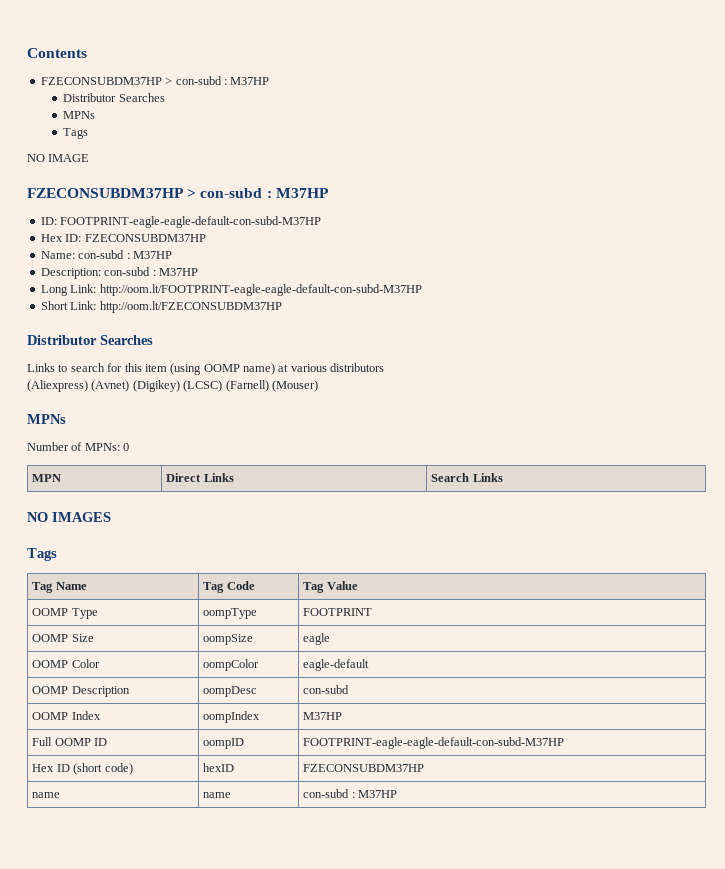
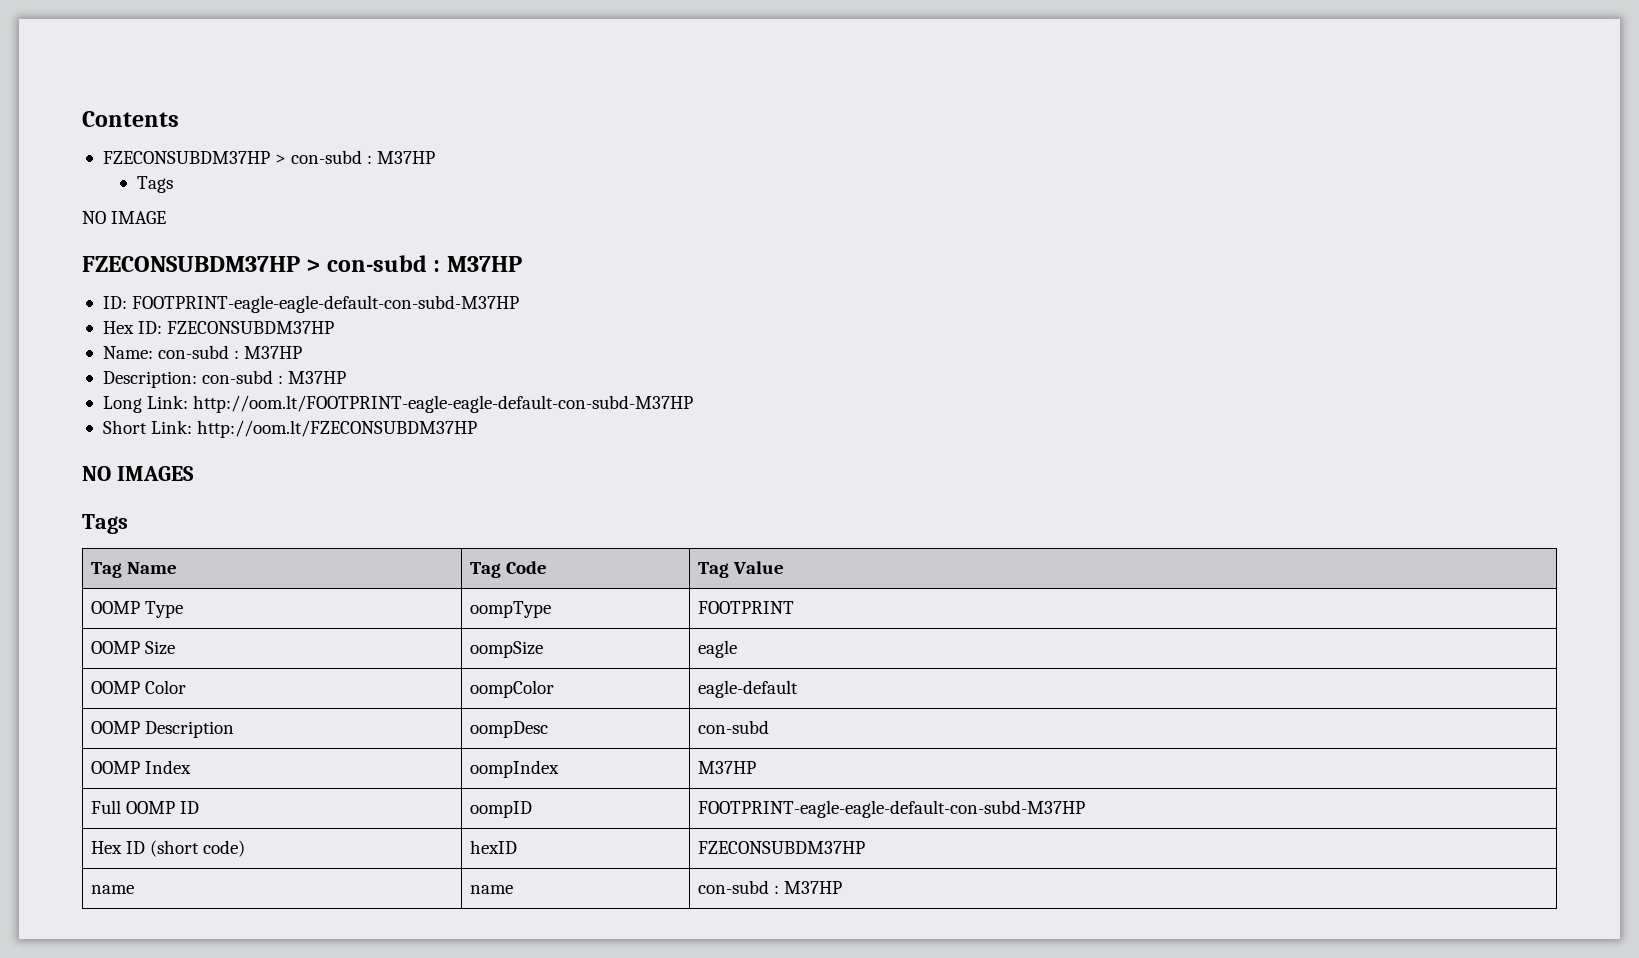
[63,93,165,102] [63,111,96,119] // Distributor Searches // MPNs -> (436, 157) none
[27,335,153,345] [27,363,385,375] [27,380,318,392] [27,414,66,424] [27,442,130,451] [32,474,62,482] [166,473,234,482] [431,473,503,482] // Distributor Searches // Links to search for this item (using OOMP name) at various distributors // (Aliexpress) (Avnet) (Digikey) (LCSC) (Farnell) (Mouser) // MPNs // Number of MPNs: 0 // MPN | Direct Links | Search Links -> (478, 429) none

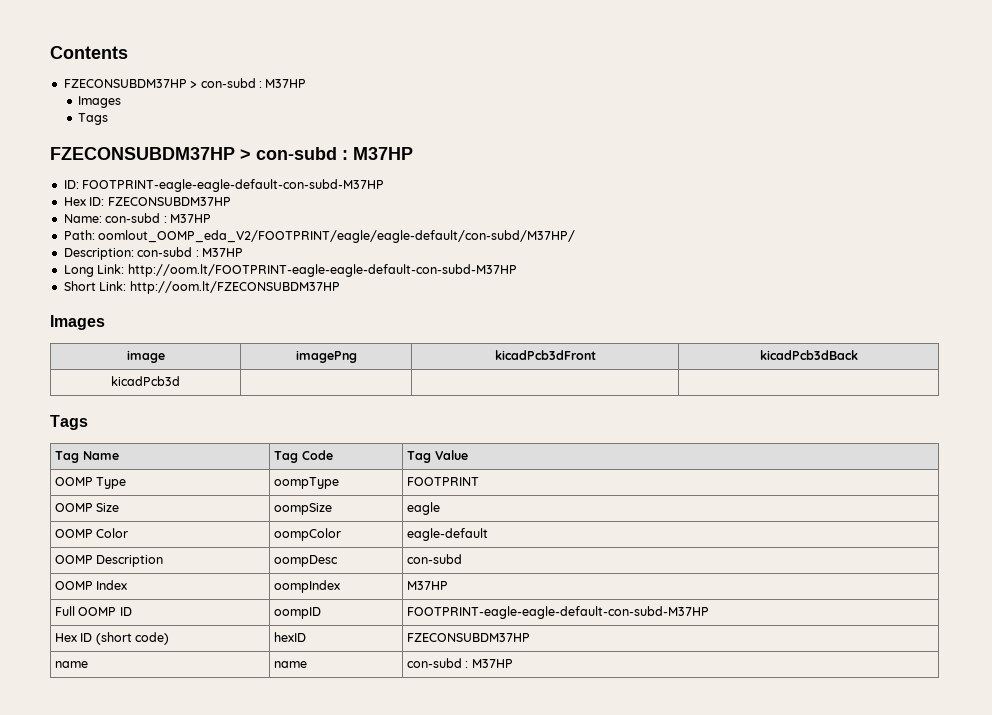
[136,176,173,193] [82,211,167,224] // Tags // NO IMAGE -> [78,96,122,108] [78,113,109,125] // Images // Tags
(303, 352) none -> [63,230,576,243] // Path: oomlout_OOMP_eda_V2/FOOTPRINT/eagle/eagle-default/con-subd/M37HP/
[82,466,194,481] NO IMAGES -> [50,315,105,330] [126,350,165,363] [295,350,357,363] [494,350,596,360] [759,350,858,360] [111,376,180,386] Images // image | imagePng | kicadPcb3dFront | kicadPcb3dBack // kicadPcb3d | | |

